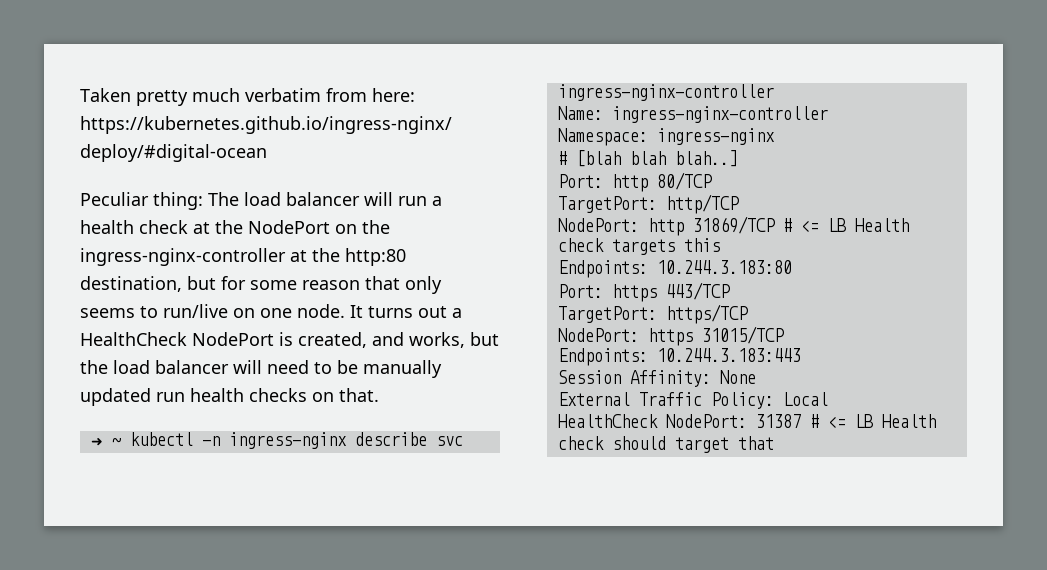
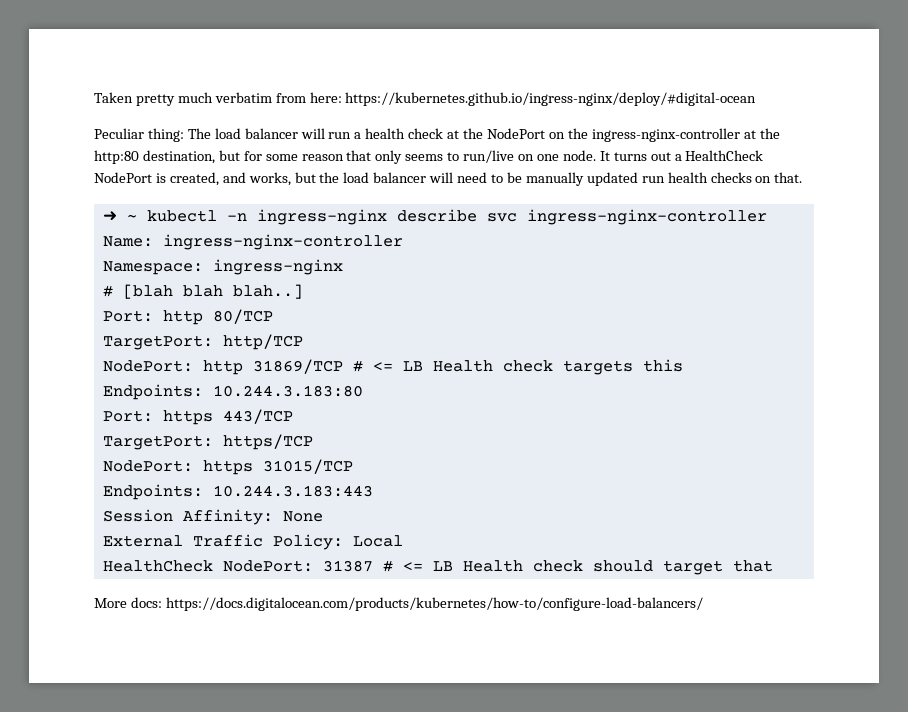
(774, 443) none -> [94,597,703,611] // More docs: https://docs.digitalocean.com/products/kubernetes/how-to/configure-load-balancers/

